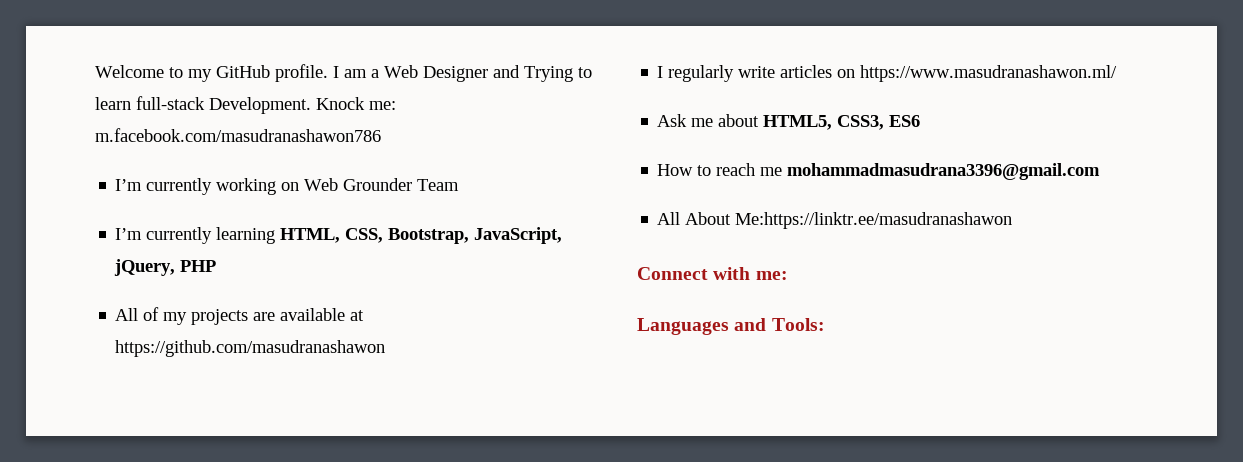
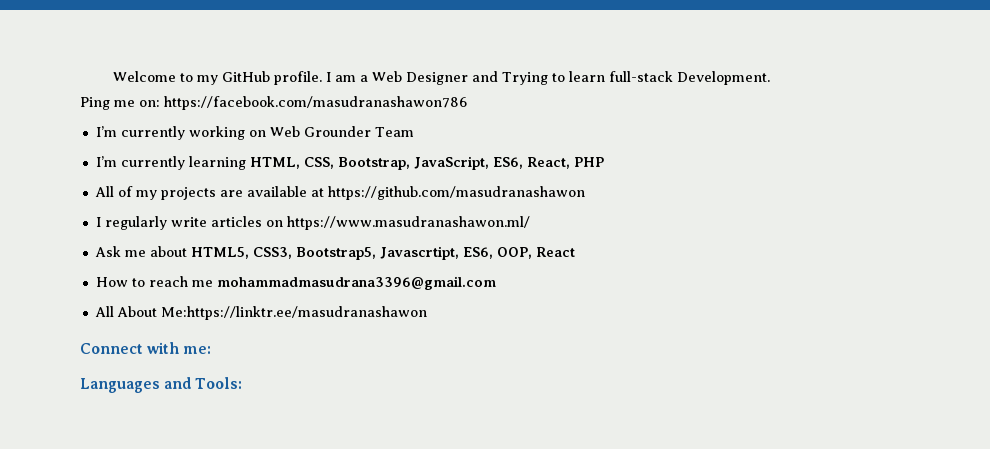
[316,97,396,110] [95,128,381,142] Knock me: m.facebook.com/masudranashawon786 -> [80,96,467,110] // Ping me on: https://facebook.com/masudranashawon786
[114,259,176,276] jQuery, -> [492,157,570,169] ES6, React,
[889,115,921,127] ES6 -> [295,246,575,260] Bootstrap5, Javascrtipt, ES6, OOP, React

